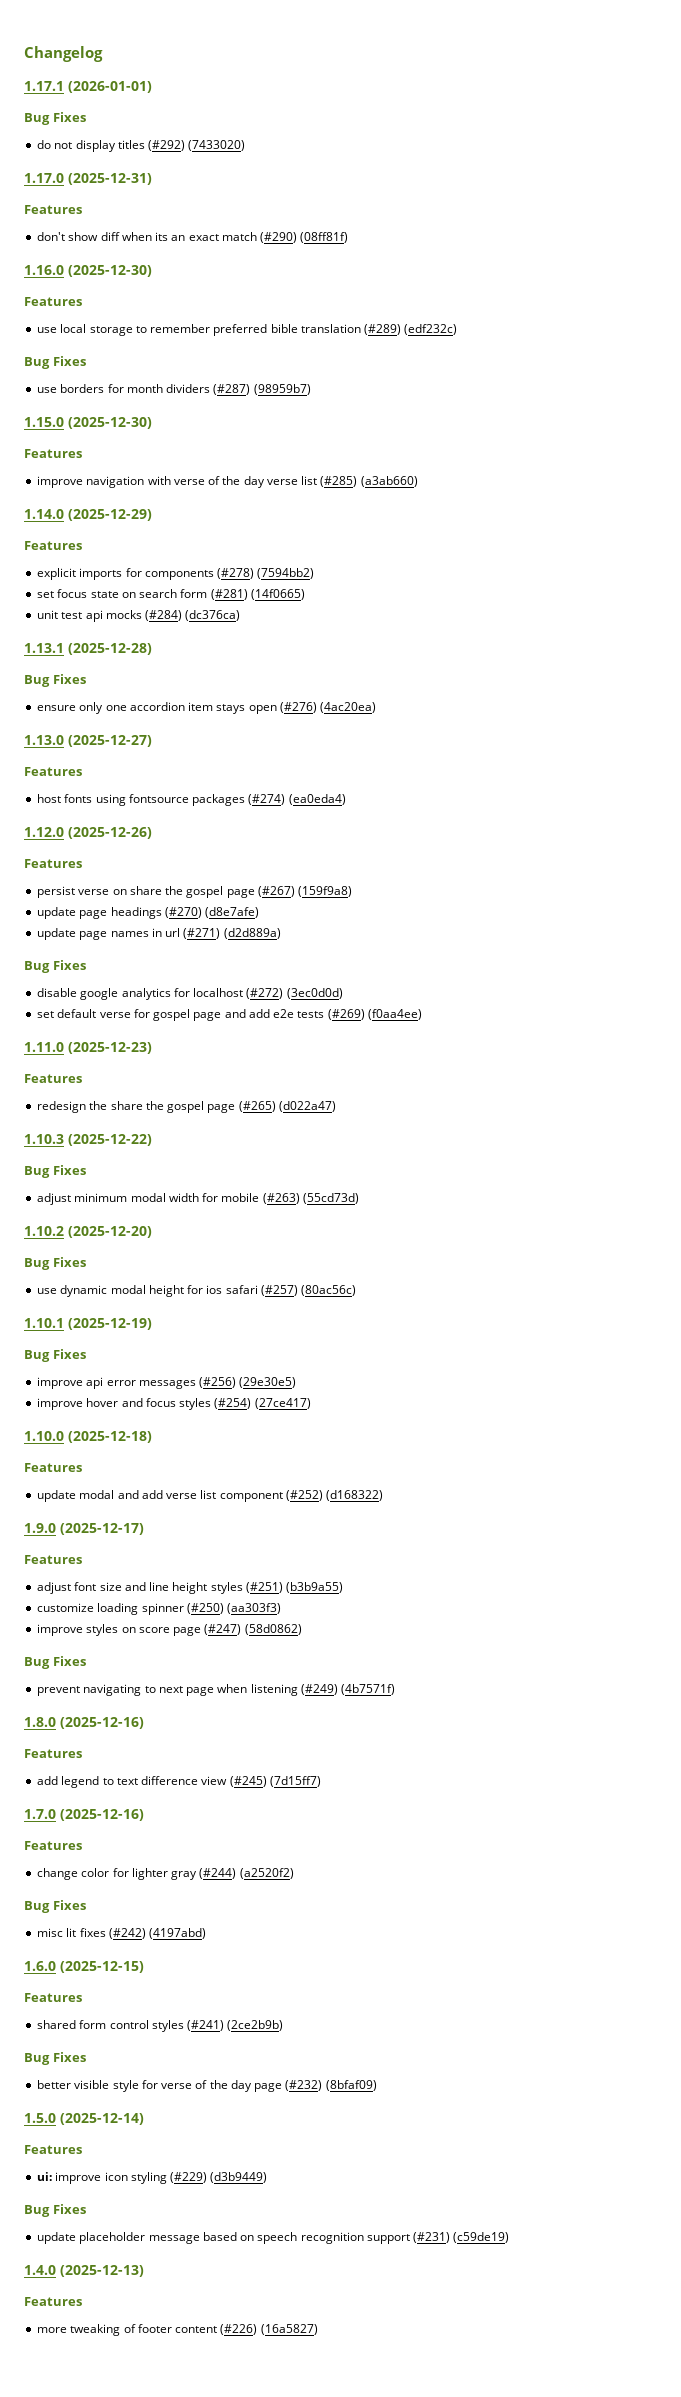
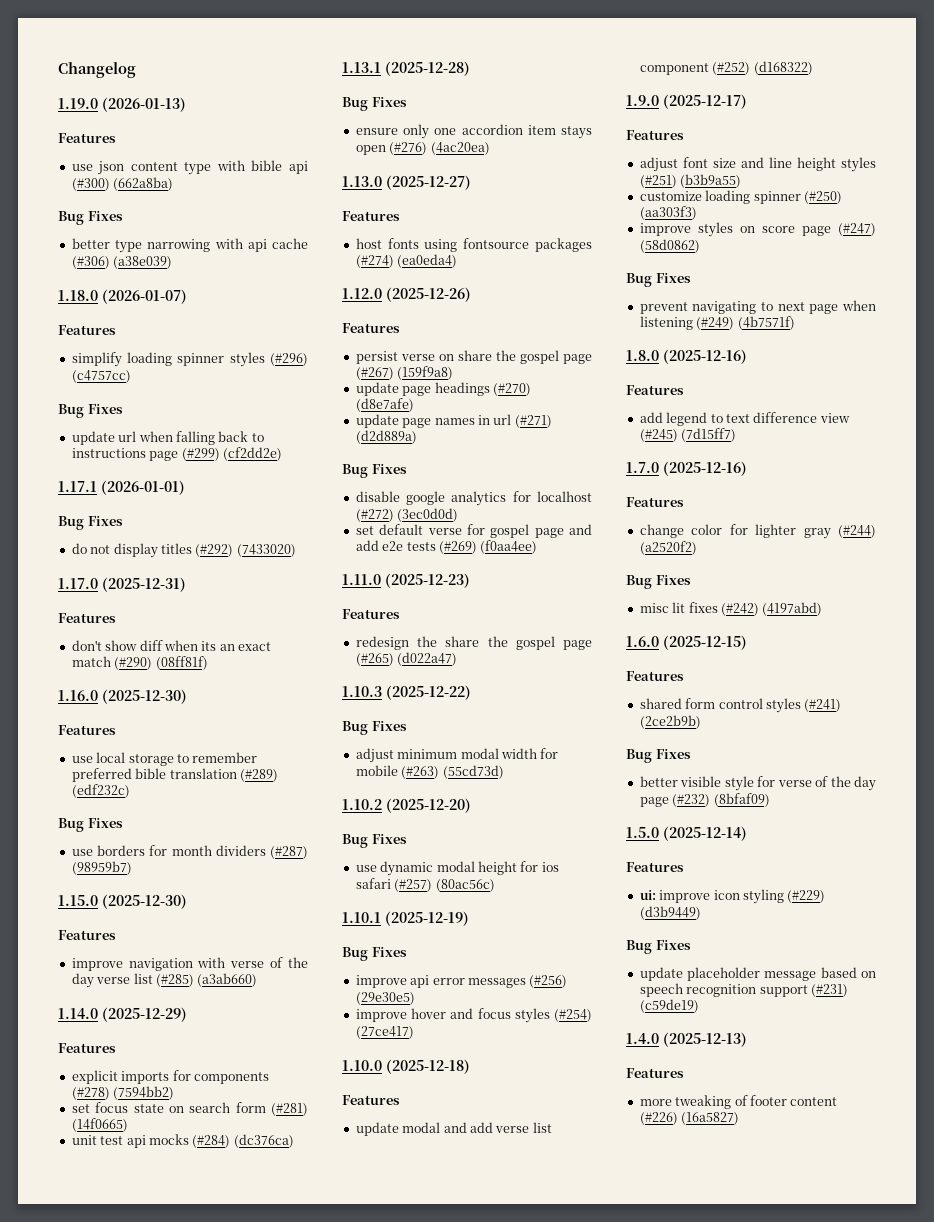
(103, 54) none -> [58,97,186,112] [58,133,116,143] [71,160,308,175] [71,177,174,191] [58,211,123,225] [71,238,308,253] [71,256,173,269] [58,289,187,304] [58,325,116,335] [71,352,308,367] [71,370,131,383] [58,404,123,418] [71,431,264,445] [71,447,282,461] // 1.19.0 (2026-01-13) // Features // use json content type with bible api (#300) (662a8ba) // Bug Fixes // better type narrowing with api cache (#306) (a38e039) // 1.18.0 (2026-01-07) // Features // simplify loading spinner styles (#296) (c4757cc) // Bug Fixes // update url when falling back to instructions page (#299) (cf2dd2e)

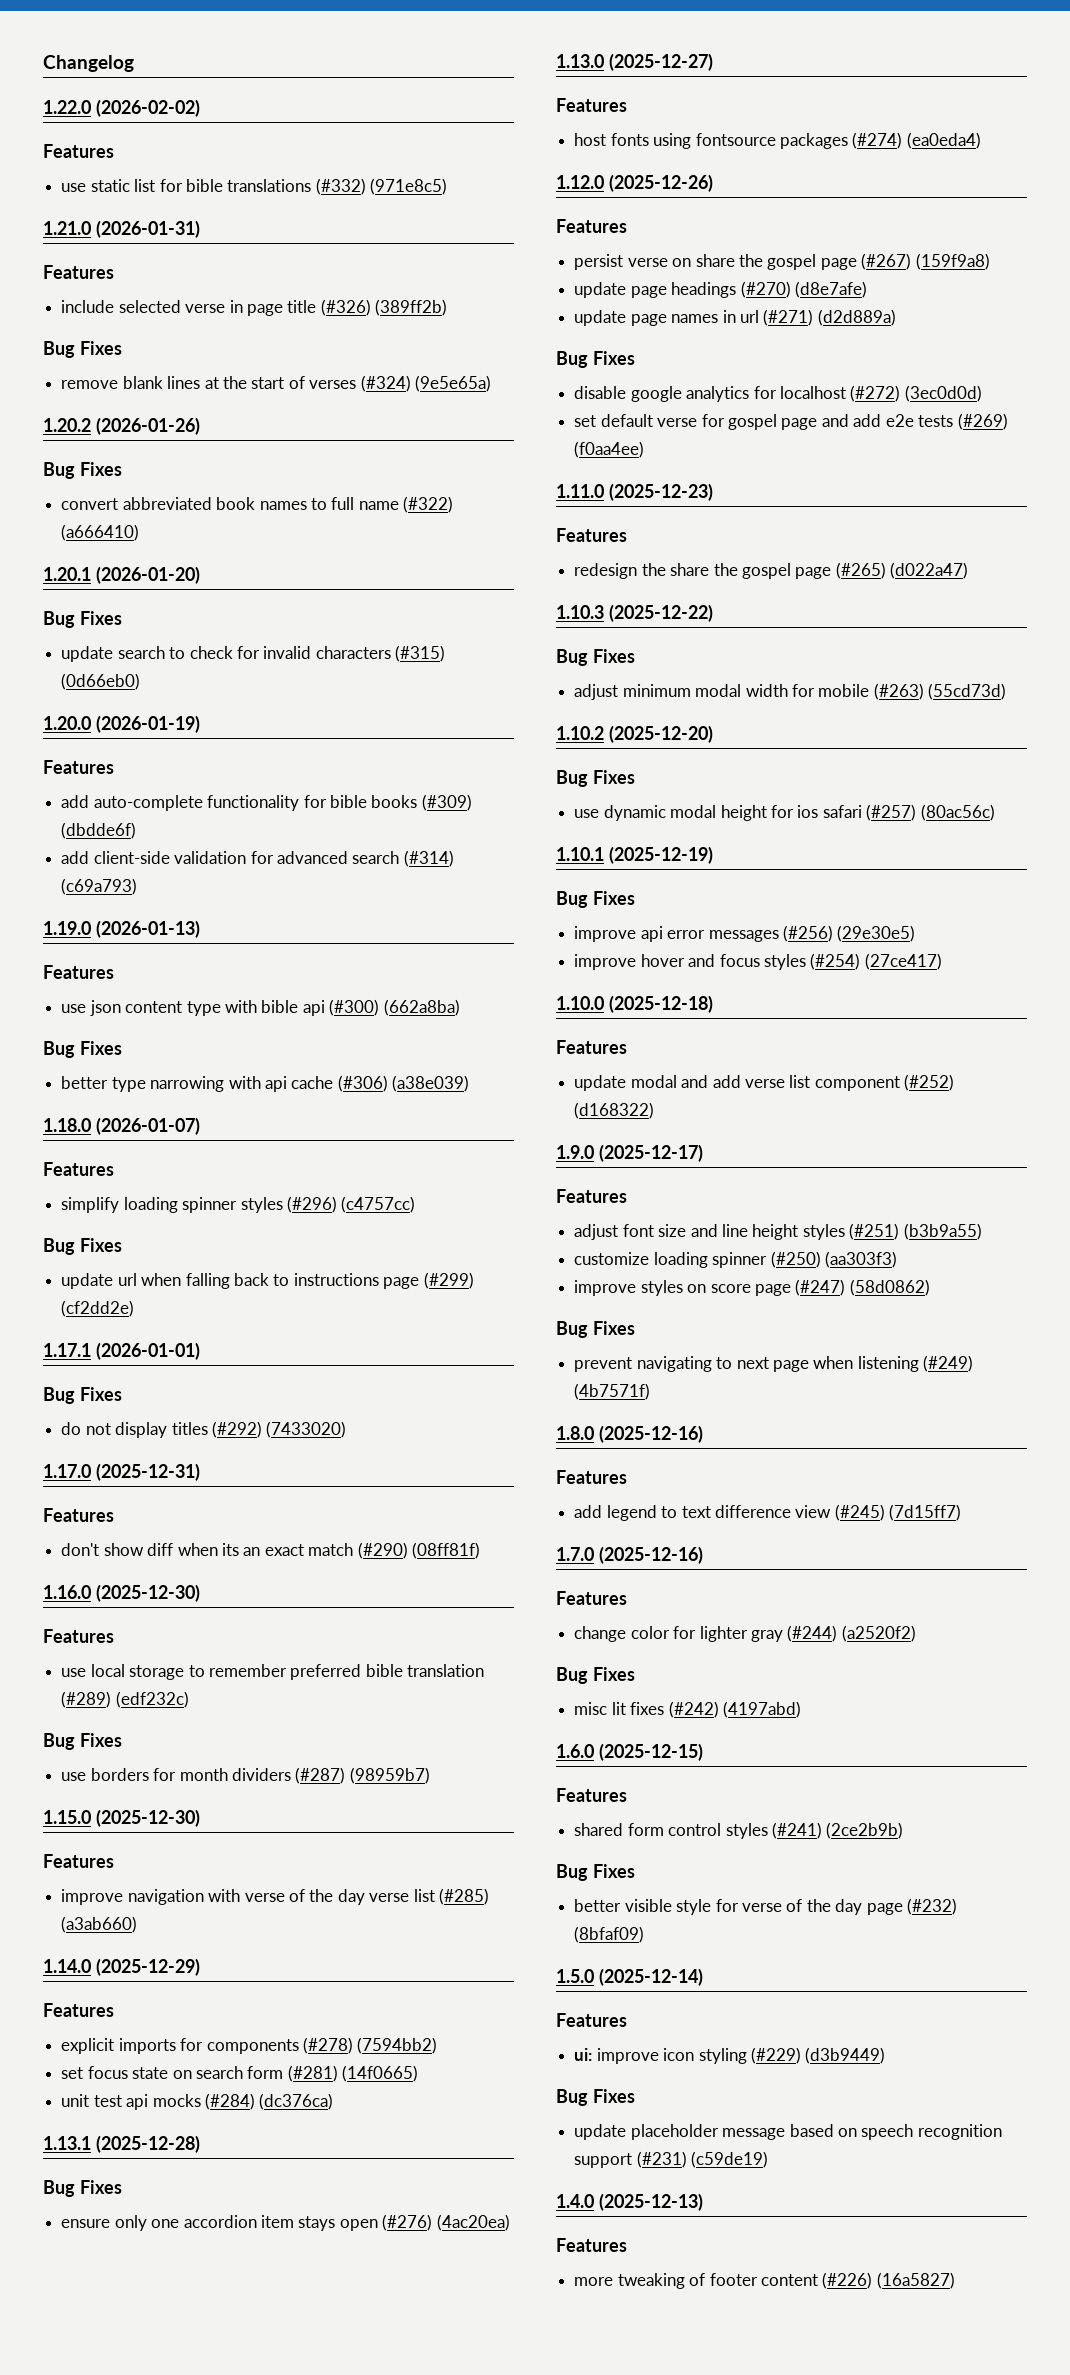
(136, 70) none -> [43,99,200,117] [43,144,114,158] [61,178,448,195] [43,220,200,238] [43,265,114,279] [61,299,448,316] [43,341,122,358] [61,375,492,392] [43,417,200,435] [43,462,122,479] [61,496,454,513] [61,524,140,541] [43,566,200,584] [43,611,122,628] [61,645,446,662] [61,673,141,690] [43,715,200,733] [43,760,114,774] [61,794,472,811] [61,822,137,839] [61,850,454,867] [61,878,138,895] // 1.22.0 (2026-02-02) // Features // use static list for bible translations (#332) (971e8c5) // 1.21.0 (2026-01-31) // Features // include selected verse in page title (#326) (389ff2b) // Bug Fixes // remove blank lines at the start of verses (#324) (9e5e65a) // 1.20.2 (2026-01-26) // Bug Fixes // convert abbreviated book names to full name (#322) (a666410) // 1.20.1 (2026-01-20) // Bug Fixes // update search to check for invalid characters (#315) (0d66eb0) // 1.20.0 (2026-01-19) // Features // add auto-complete functionality for bible books (#309) (dbdde6f) // add client-side validation for advanced search (#314) (c69a793)

